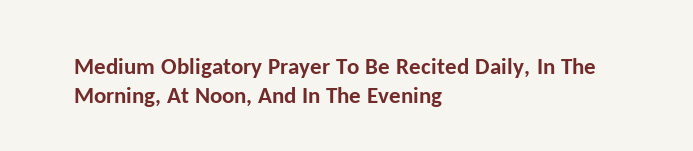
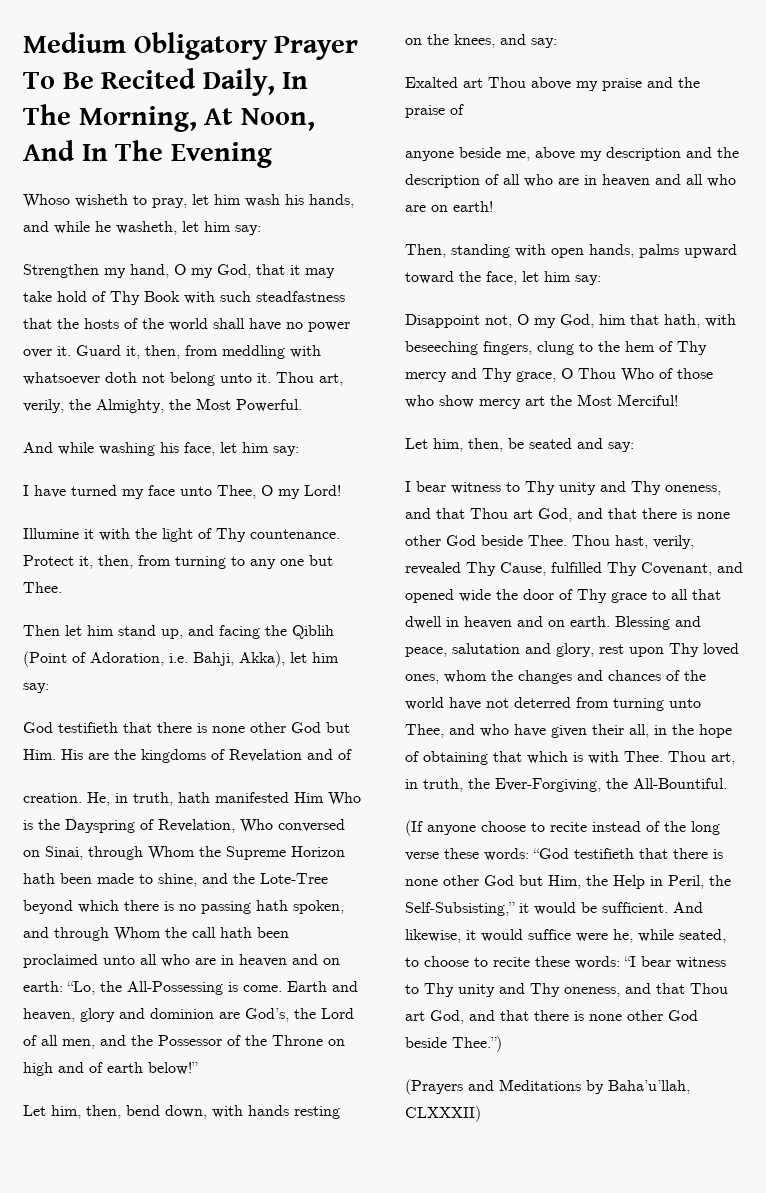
(443, 97) none -> [23,194,354,208] [23,221,261,235] [23,264,335,278] [23,291,345,305] [23,318,350,332] [23,345,321,359] [23,372,343,386] [23,398,302,413] [23,442,299,456] [23,485,341,499] [23,528,340,542] [23,555,333,569] [23,582,62,593] [23,625,334,639] [23,651,339,667] [23,683,49,693] [23,722,350,733] [23,749,352,763] [23,792,361,806] [23,819,345,833] [23,846,345,860] [23,873,328,887] [23,900,344,914] [23,927,289,941] [23,954,340,968] [23,981,358,995] [23,1008,354,1022] [23,1035,345,1049] [23,1062,198,1076] [23,1105,340,1119] [405,34,557,48] [405,77,700,91] [405,104,464,118] [405,147,739,161] [405,174,736,188] [405,201,493,212] [405,244,737,258] [405,271,601,285] [405,314,736,328] [405,341,707,355] [405,368,713,382] [405,394,678,409] [405,438,634,452] [405,481,721,495] [405,508,730,522] [405,535,694,549] [405,562,743,576] [405,589,721,603] [405,616,701,630] [405,643,739,657] [405,670,706,684] [405,697,701,711] [405,724,732,738] [405,751,735,765] [405,778,727,792] [405,820,720,836] [405,848,723,861] [405,875,731,889] [405,902,703,916] [405,929,726,943] [405,956,726,969] [405,983,728,997] [405,1010,698,1024] [405,1036,502,1052] [405,1079,690,1095] [405,1106,481,1122] // Whoso wisheth to pray, let him wash his hands, and while he washeth, let him say: // Strengthen my hand, O my God, that it may take hold of Thy Book with such steadfastness that the hosts of the world shall have no power over it. Guard it, then, from meddling with whatsoever doth not belong unto it. Thou art, verily, the Almighty, the Most Powerful. // And while washing his face, let him say: // I have turned my face unto Thee, O my Lord! // Illumine it with the light of Thy countenance. Protect it, then, from turning to any one but Thee. // Then let him stand up, and facing the Qiblih (Point of Adoration, i.e. Bahji, Akka), let him say: // God testifieth that there is none other God but Him. His are the kingdoms of Revelation and of // creation. He, in truth, hath manifested Him Who is the Dayspring of Revelation, Who conversed on Sinai, through Whom the Supreme Horizon hath been made to shine, and the Lote-Tree beyond which there is no passing hath spoken, and through Whom the call hath been proclaimed unto all who are in heaven and on earth: “Lo, the All-Possessing is come. Earth and heaven, glory and dominion are God’s, the Lord of all men, and the Possessor of the Throne on high and of earth below!” // Let him, then, bend down, with hands resting on the knees, and say: // Exalted art Thou above my praise and the praise of // anyone beside me, above my description and the description of all who are in heaven and all who are on earth! // Then, standing with open hands, palms upward toward the face, let him say: // Disappoint not, O my God, him that hath, with beseeching fingers, clung to the hem of Thy mercy and Thy grace, O Thou Who of those who show mercy art the Most Merciful! // Let him, then, be seated and say: // I bear witness to Thy unity and Thy oneness, and that Thou art God, and that there is none other God beside Thee. Thou hast, verily, revealed Thy Cause, fulfilled Thy Covenant, and opened wide the door of Thy grace to all that dwell in heaven and on earth. Blessing and peace, salutation and glory, rest upon Thy loved ones, whom the changes and chances of the world have not deterred from turning unto Thee, and who have given their all, in the hope of obtaining that which is with Thee. Thou art, in truth, the Ever-Forgiving, the All-Bountiful. // (If anyone choose to recite instead of the long verse these words: “God testifieth that there is none other God but Him, the Help in Peril, the Self-Subsisting,” it would be sufficient. And likewise, it would suffice were he, while seated, to choose to recite these words: “I bear witness to Thy unity and Thy oneness, and that Thou art God, and that there is none other God beside Thee.”) // (Prayers and Meditations by Baha’u’llah, CLXXXII)

